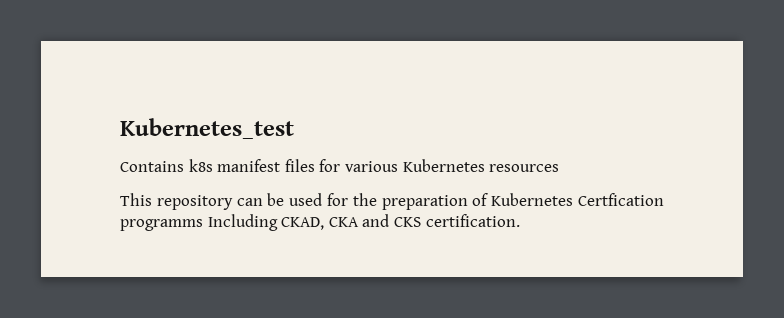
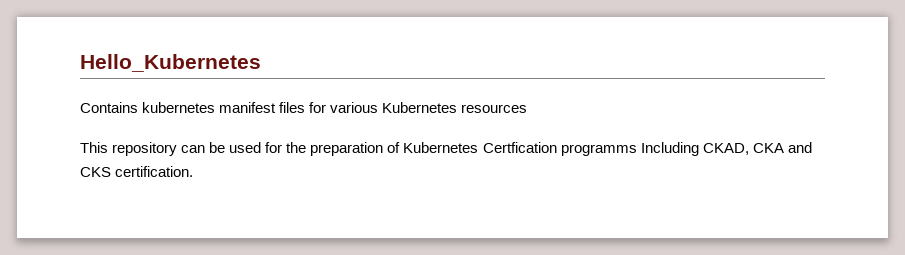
[120,118,294,139] Kubernetes_test -> [80,54,261,72] Hello_Kubernetes
[188,159,213,172] k8s -> [142,102,216,113] kubernetes

